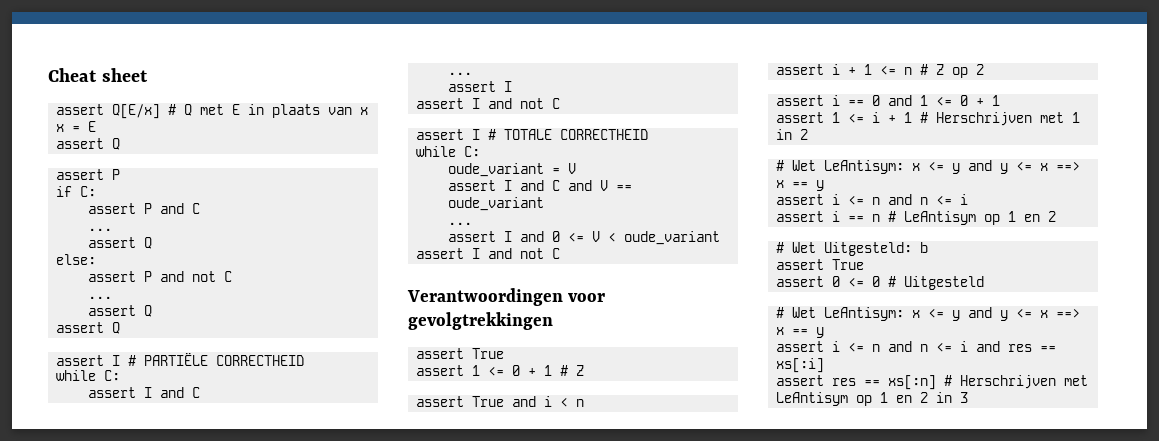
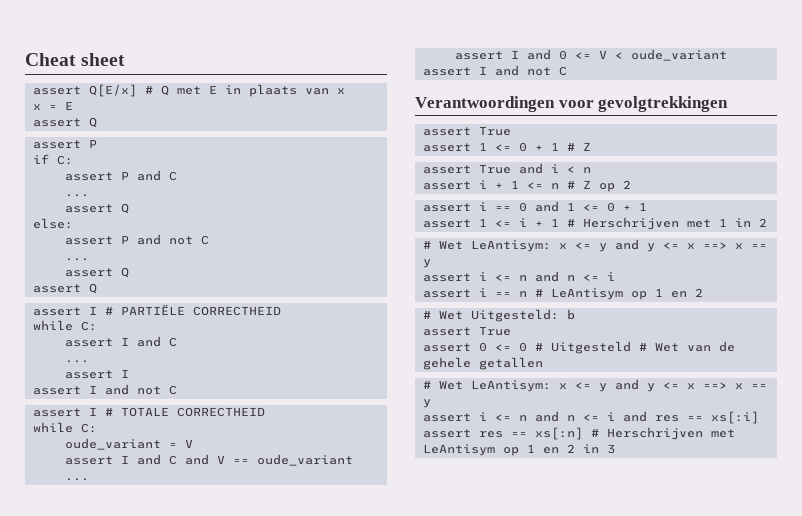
(985, 283) none -> [638,341,735,352] [422,357,543,370] # Wet van de gehele getallen

